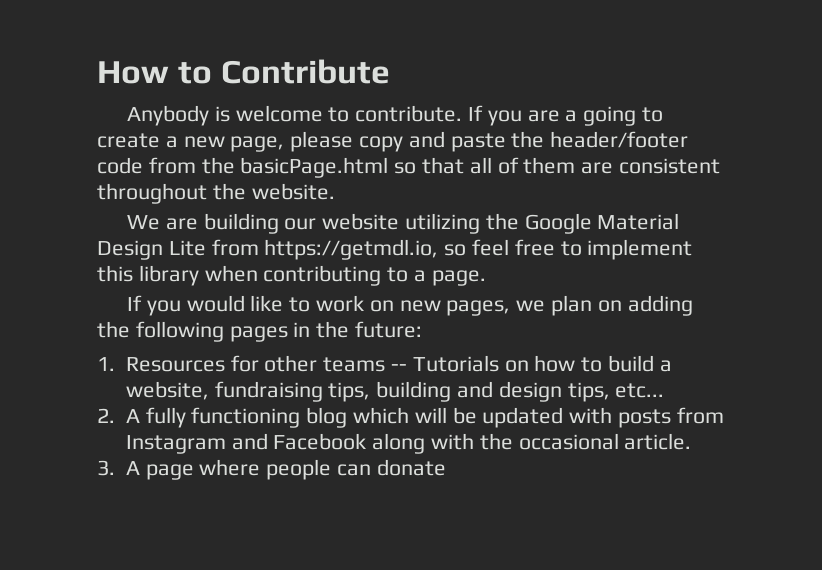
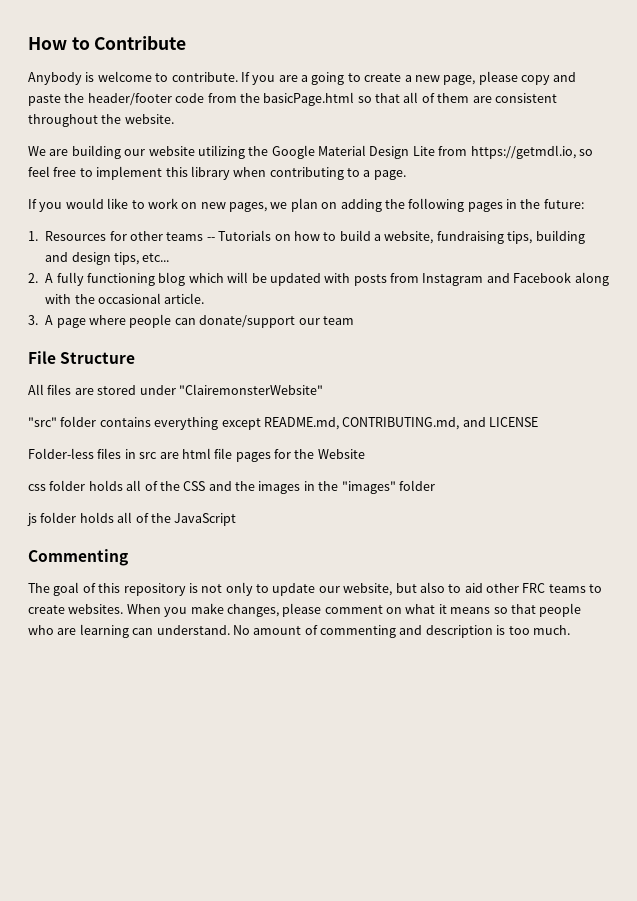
[376,459,446,476] donate -> [199,315,354,328] [28,351,136,364] [28,384,323,395] [28,416,538,430] [28,448,365,462] [28,480,435,494] [27,512,237,526] [28,549,128,566] [28,582,603,596] [28,603,582,617] [28,624,570,638] donate/support our team // File Structure // All files are stored under "ClairemonsterWebsite" // "src" folder contains everything except README.md, CONTRIBUTING.md, and LICENSE // Folder-less files in src are html file pages for the Website // css folder holds all of the CSS and the images in the "images" folder // js folder holds all of the JavaScript // Commenting // The goal of this repository is not only to update our website, but also to aid other FRC teams to create websites. When you make changes, please comment on what it means so that people who are learning can understand. No amount of commenting and description is too much.

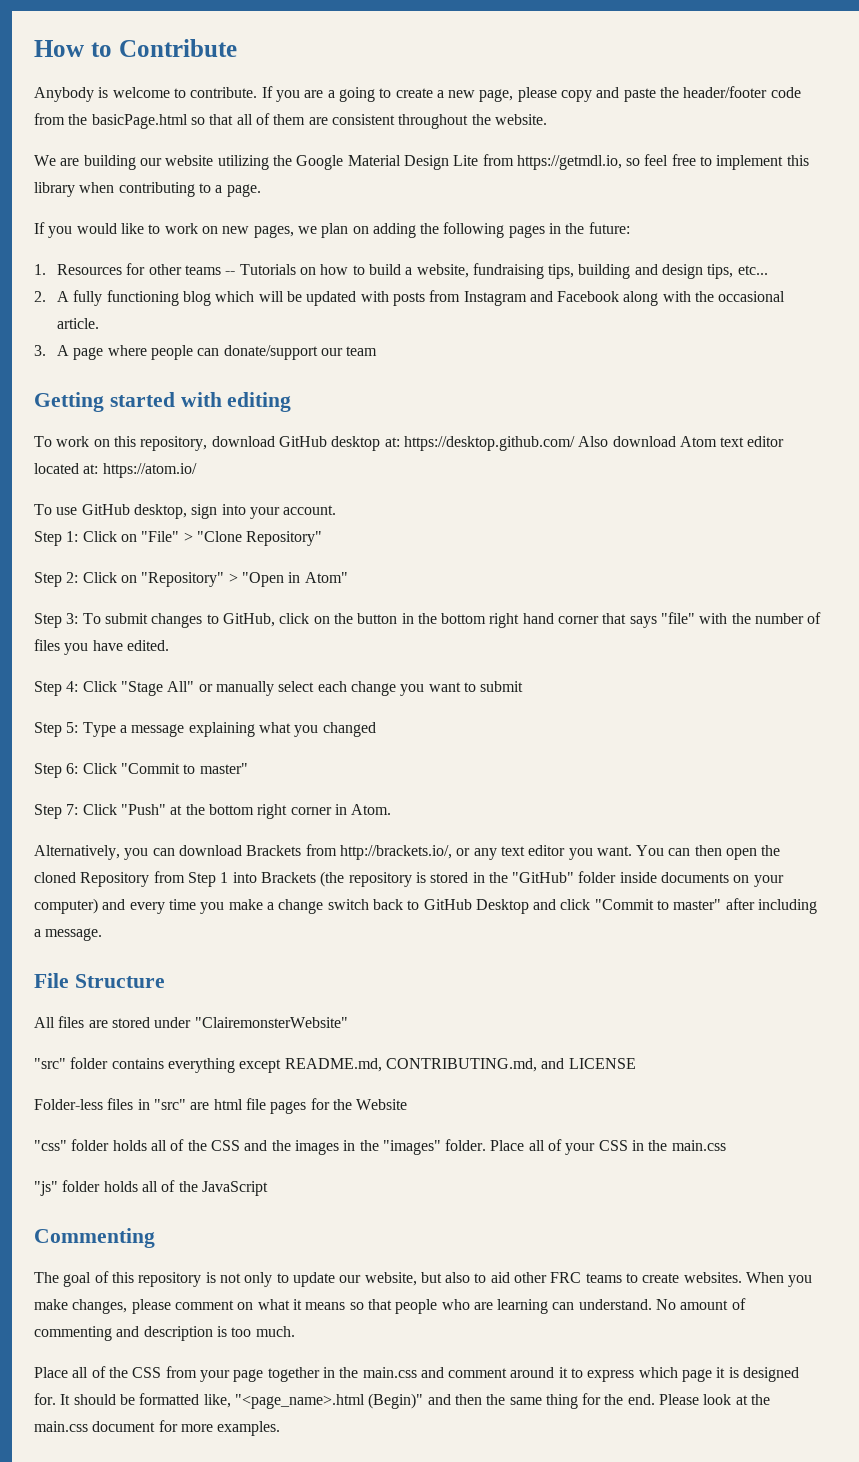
(354, 320) none -> [34,392,292,412] [34,436,785,451] [34,463,197,478] [34,504,337,519] [34,531,323,546] [34,572,348,587] [34,612,822,628] [34,639,169,655] [34,681,524,696] [34,722,376,737] [34,763,248,778] [34,804,392,819] [34,844,781,860] [34,871,784,887] [34,898,818,914] [34,928,103,941] // Getting started with editing // To work on this repository, download GitHub desktop at: https://desktop.github.com/ Also download Atom text editor located at: https://atom.io/ // To use GitHub desktop, sign into your account. // Step 1: Click on "File" > "Clone Repository" // Step 2: Click on "Repository" > "Open in Atom" // Step 3: To submit changes to GitHub, click on the button in the bottom right hand corner that says "file" with the number of files you have edited. // Step 4: Click "Stage All" or manually select each change you want to submit // Step 5: Type a message explaining what you changed // Step 6: Click "Commit to master" // Step 7: Click "Push" at the bottom right corner in Atom. // Alternatively, you can download Brackets from http://brackets.io/, or any text editor you want. You can then open the cloned Repository from Step 1 into Brackets (the repository is stored in the "GitHub" folder inside documents on your computer) and every time you make a change switch back to GitHub Desktop and click "Commit to master" after including a message.
[139,452,158,459] src -> [153,1099,186,1110] "src"
[28,484,46,491] css -> [34,1140,67,1151] "css"
[398,480,435,491] [27,513,37,526] folder // js -> [445,1139,726,1155] [34,1181,58,1196] folder. Place all of your CSS in the main.css // "js"
(570, 630) none -> [34,1366,800,1382] [34,1393,771,1409] [34,1420,281,1436] // Place all of the CSS from your page together in the main.css and comment around it to express which page it is designed for. It should be formatted like, "<page_name>.html (Begin)" and then the same thing for the end. Please look at the main.css document for more examples.

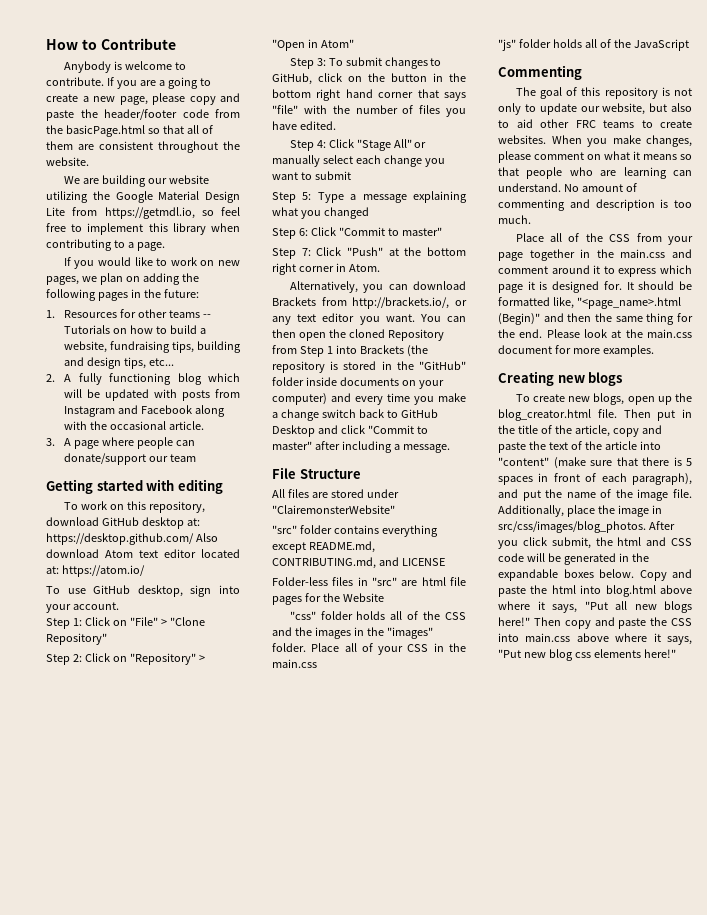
(281, 1428) none -> [498,371,623,386] [515,393,692,405] [498,409,692,421] [498,425,662,437] [498,441,661,453] [498,457,692,469] [498,473,692,485] [498,489,692,501] [498,505,662,517] [498,521,675,533] [498,537,692,549] [498,553,649,565] [498,569,692,581] [498,585,692,597] [498,601,692,613] [498,617,692,629] [498,633,692,645] [498,649,676,661] // Creating new blogs // To create new blogs, open up the blog_creator.html file. Then put in the title of the article, copy and paste the text of the article into "content" (make sure that there is 5 spaces in front of each paragraph), and put the name of the image file. Additionally, place the image in src/css/images/blog_photos. After you click submit, the html and CSS code will be generated in the expandable boxes below. Copy and paste the html into blog.html above where it says, "Put all new blogs here!" Then copy and paste the CSS into main.css above where it says, "Put new blog css elements here!"

